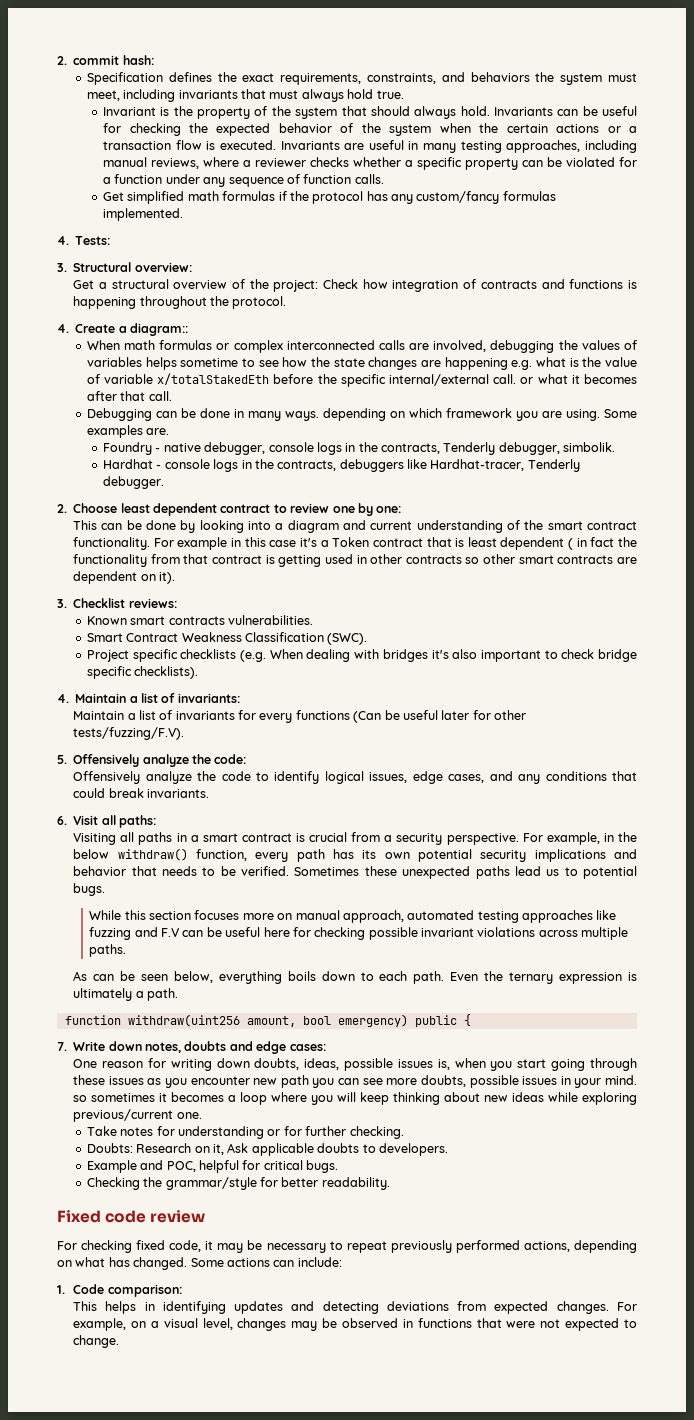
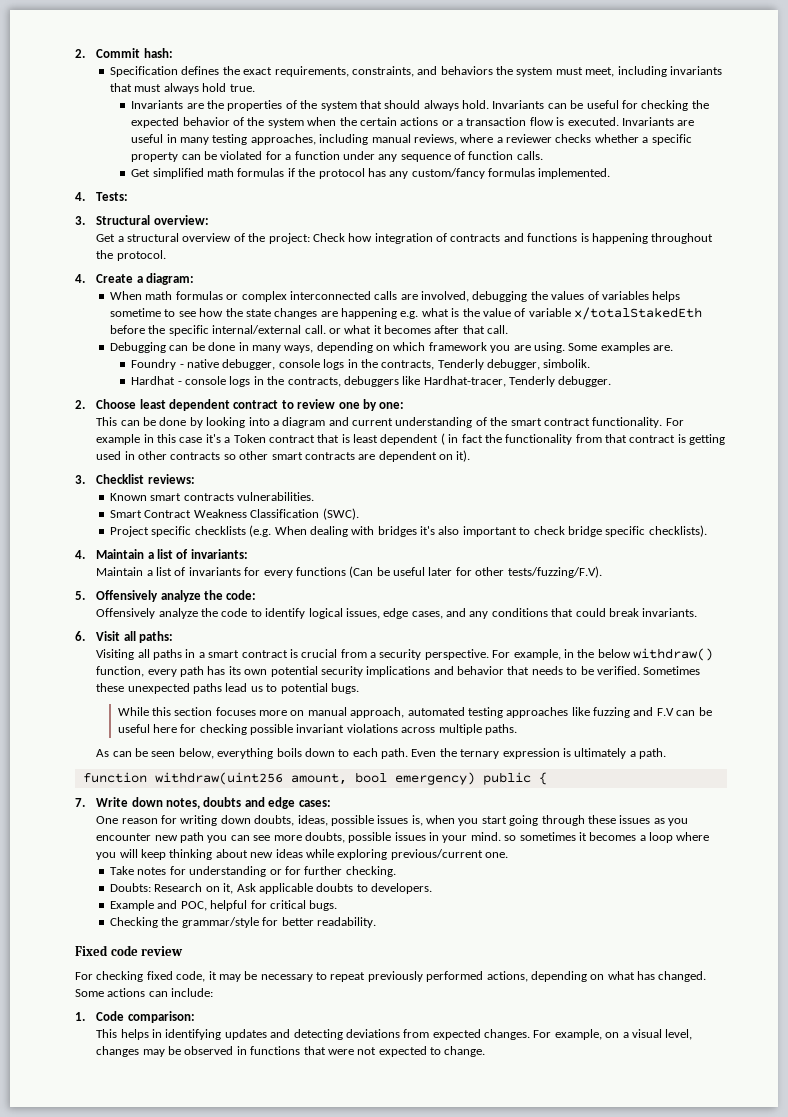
[57,55,120,65] 2. commit -> [75,48,141,58] 2. Commit
[103,106,251,119] Invariant is the property -> [131,100,283,111] Invariants are the properties
[130,323,188,336] diagram:: -> [146,273,195,285] diagram:
[284,411,319,421] ways. -> [284,345,314,353] ways,

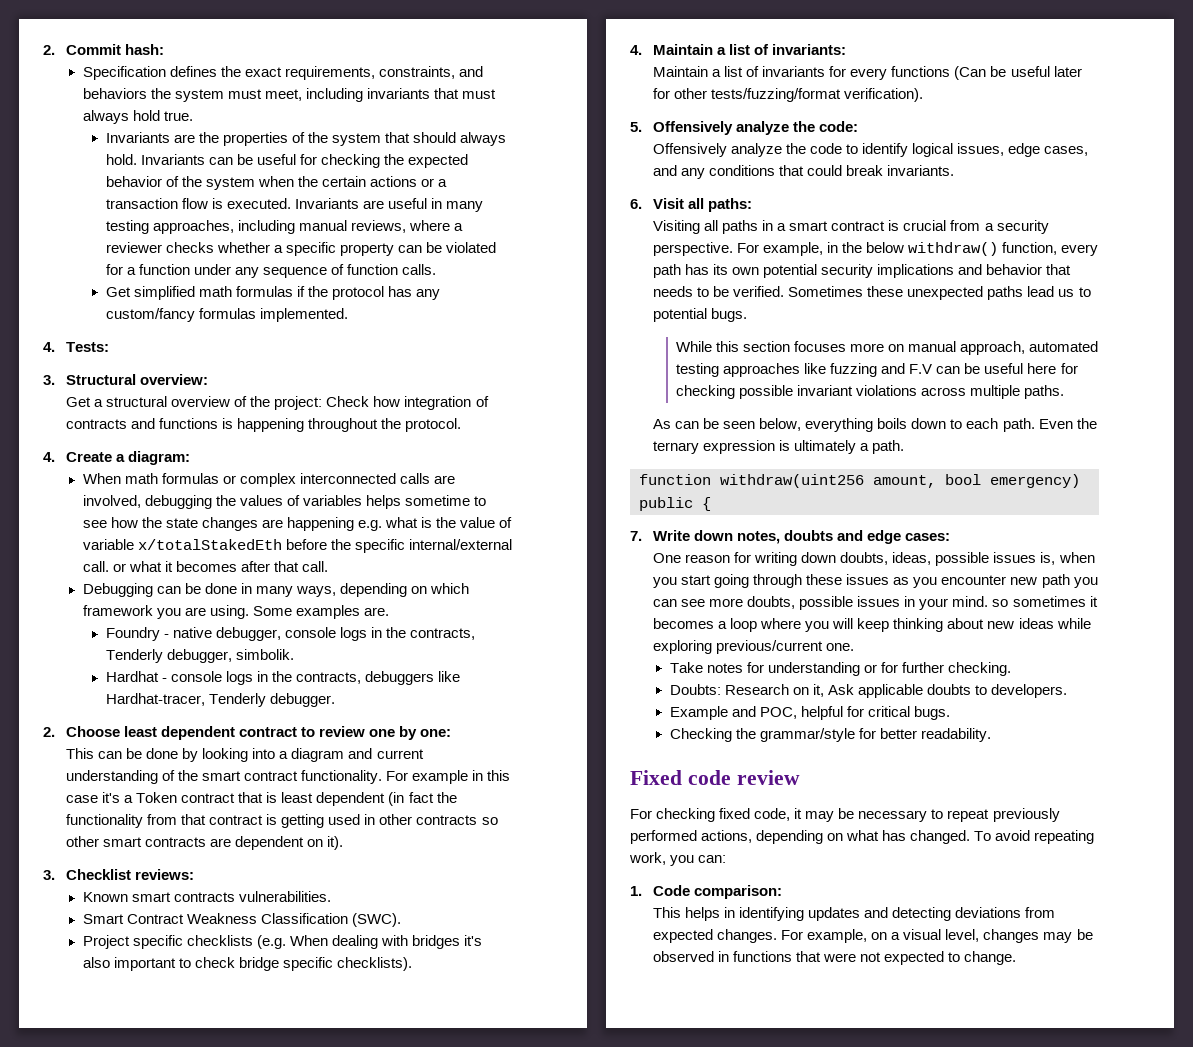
[440,433,459,445] ( in -> [388,792,405,806] (in
[507,566,602,578] tests/fuzzing/F.V). -> [711,88,924,102] tests/fuzzing/format verification).
[75,988,214,997] Some actions can include: -> [974,830,1095,844] [629,852,727,866] To avoid repeating work, you can:

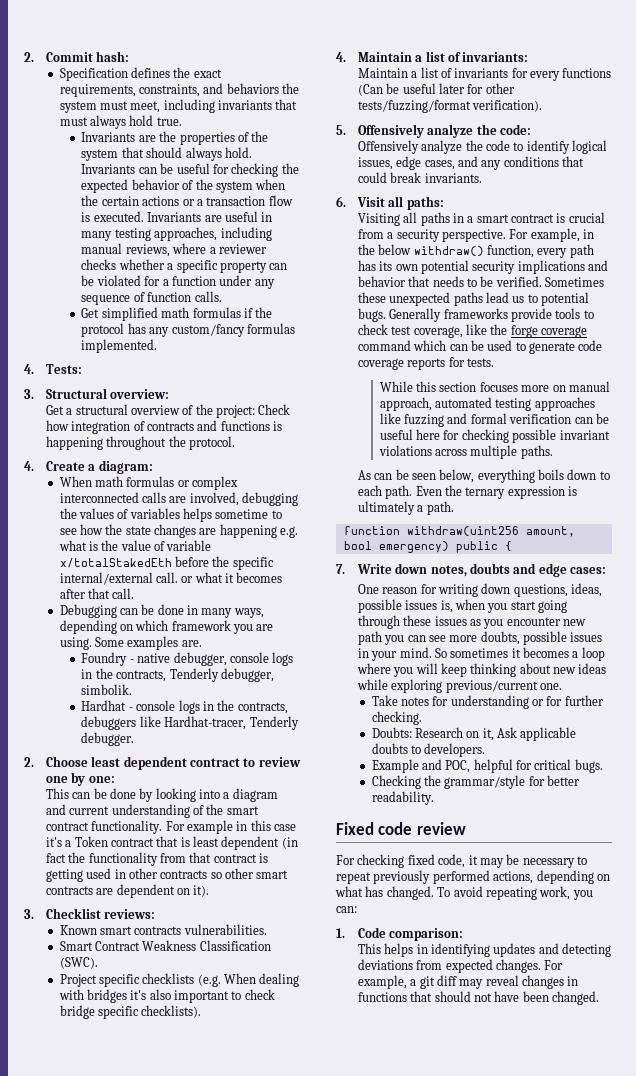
(748, 315) none -> [389,308,594,322] [357,324,588,338] [357,340,603,354] [357,357,494,370] Generally frameworks provide tools to check test coverage, like the forge coverage command which can be used to generate code coverage reports for tests.
[909,364,933,374] F.V -> [470,413,572,424] formal verification
[840,552,889,565] doubts, -> [513,584,568,597] questions,
[992,599,1009,607] so -> [434,648,447,658] So
[871,929,1093,943] [653,951,1017,965] on a visual level, changes may be observed in functions that were not expected to change. -> [410,975,579,989] [357,991,600,1005] a git diff may reveal changes in functions that should not have been changed.

